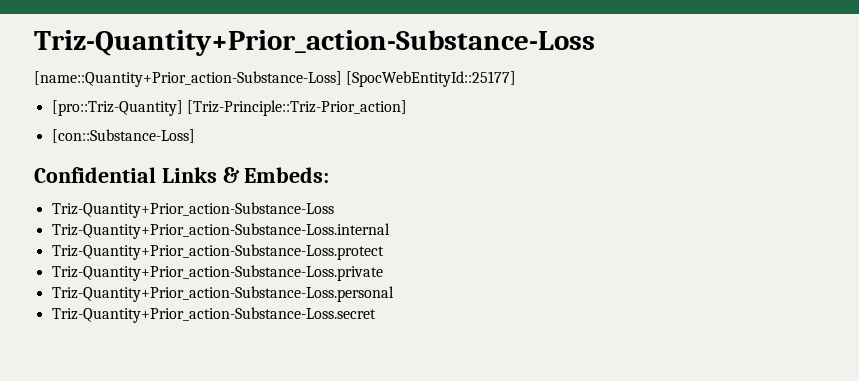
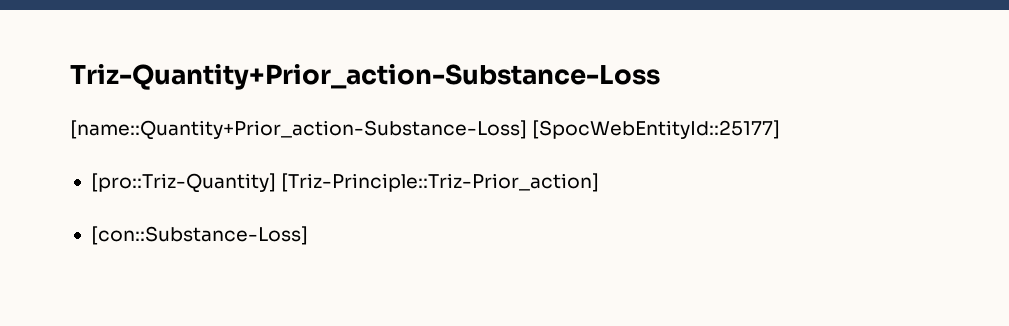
[34,167,330,183] [51,202,334,218] [51,223,390,239] [51,244,384,260] [51,265,383,281] [51,286,394,302] [51,307,376,323] // Confidential Links & Embeds: // Triz-Quantity+Prior_action-Substance-Loss // Triz-Quantity+Prior_action-Substance-Loss.internal // Triz-Quantity+Prior_action-Substance-Loss.protect // Triz-Quantity+Prior_action-Substance-Loss.private // Triz-Quantity+Prior_action-Substance-Loss.personal // Triz-Quantity+Prior_action-Substance-Loss.secret -> (308, 235) none

